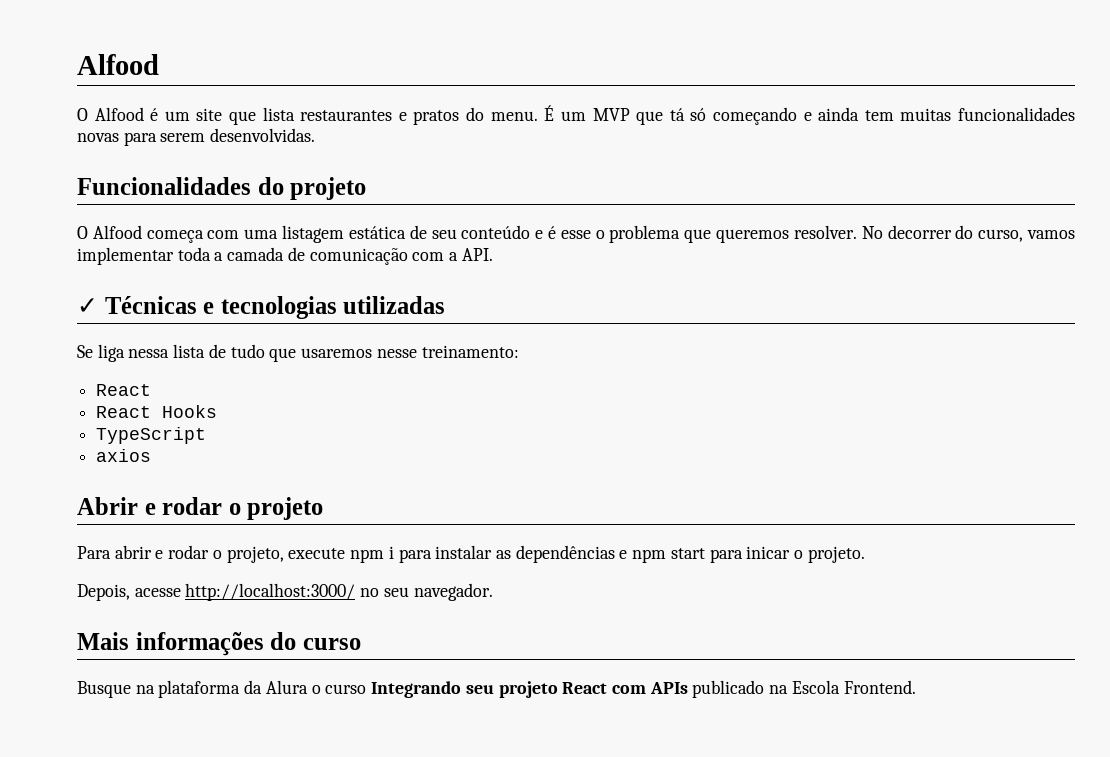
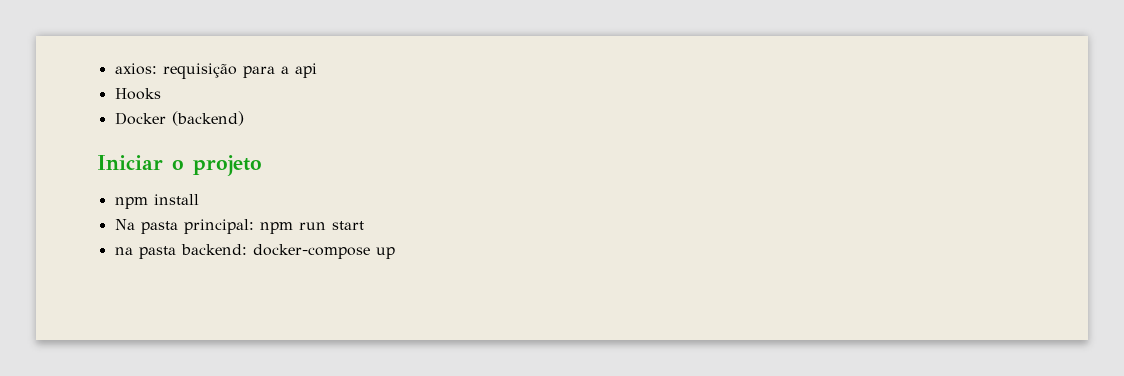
[77,54,159,75] [77,105,1075,125] [77,128,316,146] [77,177,367,200] [77,225,1076,243] [77,247,493,265] [77,296,446,319] [77,344,519,362] [96,384,152,396] [96,405,218,418] [96,427,207,444] [96,449,152,462] [77,497,324,520] [77,545,865,563] [77,583,493,601] [77,632,361,656] [77,680,916,698] Alfood // O Alfood é um site que lista restaurantes e pratos do menu. É um MVP que tá só começando e ainda tem muitas funcionalidades novas para serem desenvolvidas. // Funcionalidades do projeto // O Alfood começa com uma listagem estática de seu conteúdo e é esse o problema que queremos resolver. No decorrer do curso, vamos implementar toda a camada de comunicação com a API. // ✓ Técnicas e tecnologias utilizadas // Se liga nessa lista de tudo que usaremos nesse treinamento: // React // React Hooks // TypeScript // axios // Abrir e rodar o projeto // Para abrir e rodar o projeto, execute npm i para instalar as dependências e npm start para inicar o projeto. // Depois, acesse http://localhost:3000/ no seu navegador. // Mais informações do curso // Busque na plataforma da Alura o curso Integrando seu projeto React com APIs publicado na Escola Frontend. -> [114,63,317,79] [114,88,161,100] [114,111,244,126] [97,155,262,176] [114,194,199,209] [114,219,364,234] [114,244,395,259] axios: requisição para a api // Hooks // Docker (backend) // Iniciar o projeto // npm install // Na pasta principal: npm run start // na pasta backend: docker-compose up

